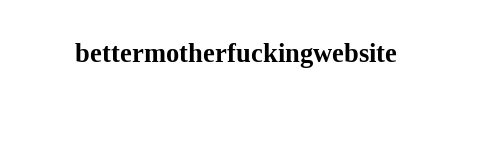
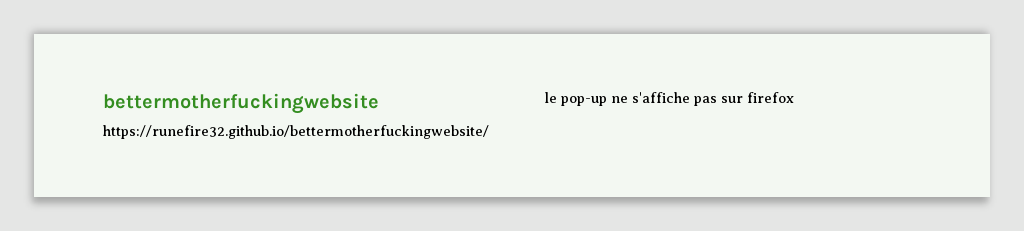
(397, 55) none -> [103,125,489,139] [545,92,794,106] // https://runefire32.github.io/bettermotherfuckingwebsite/ // le pop-up ne s'affiche pas sur firefox

